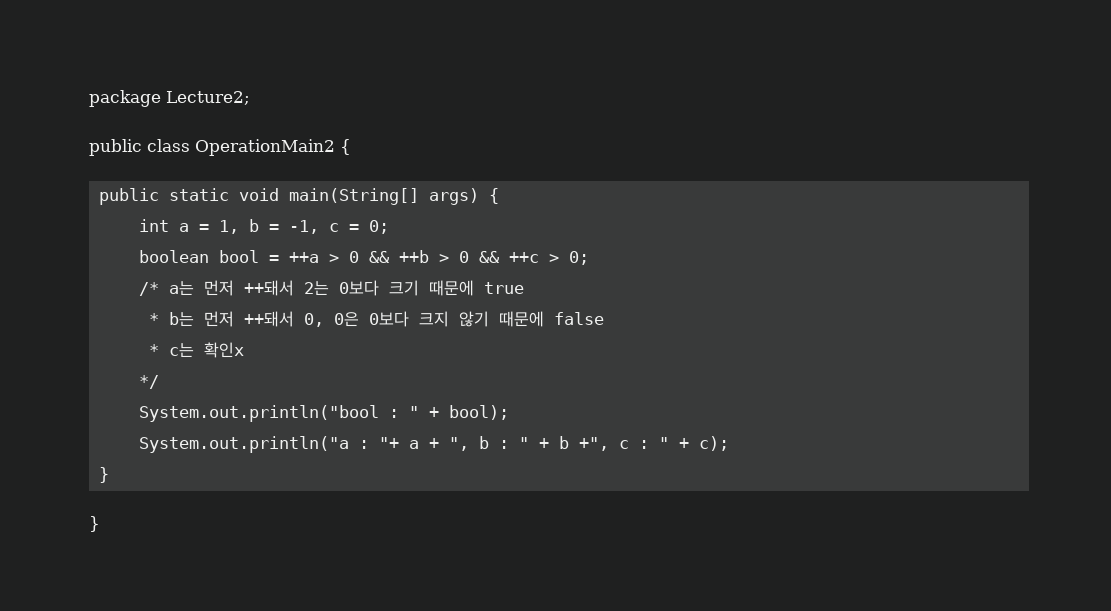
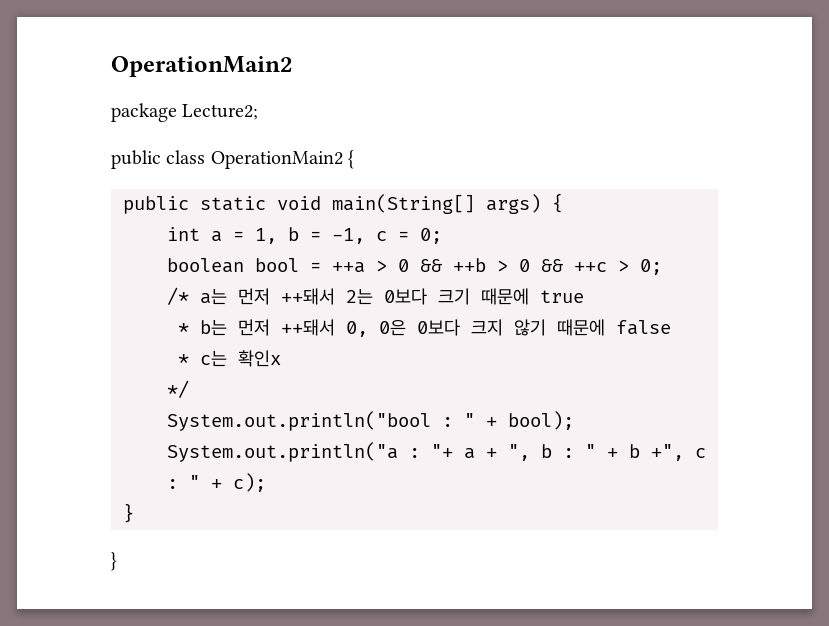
(89, 98) none -> [111,56,293,77] OperationMain2 //

